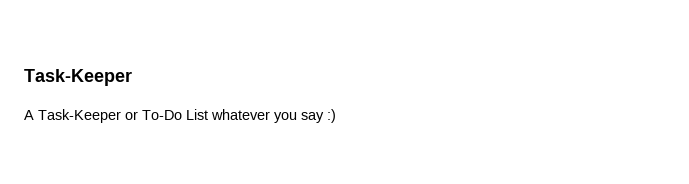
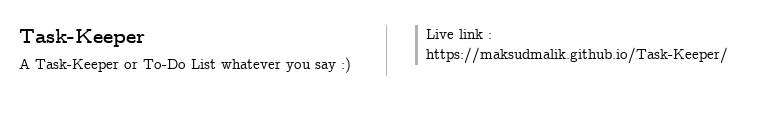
(336, 116) none -> [425,29,492,39] [425,47,728,64] // Live link : https://maksudmalik.github.io/Task-Keeper/

